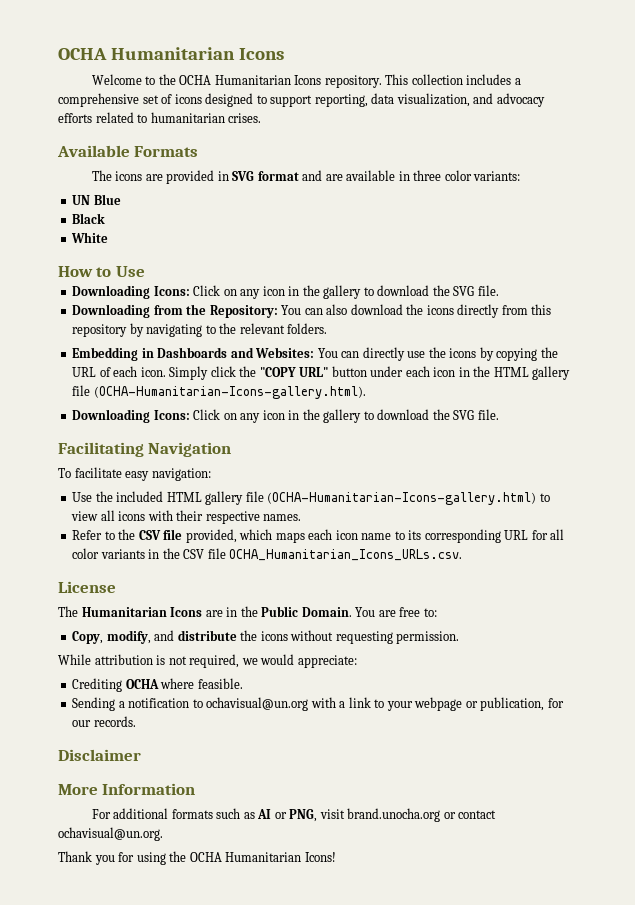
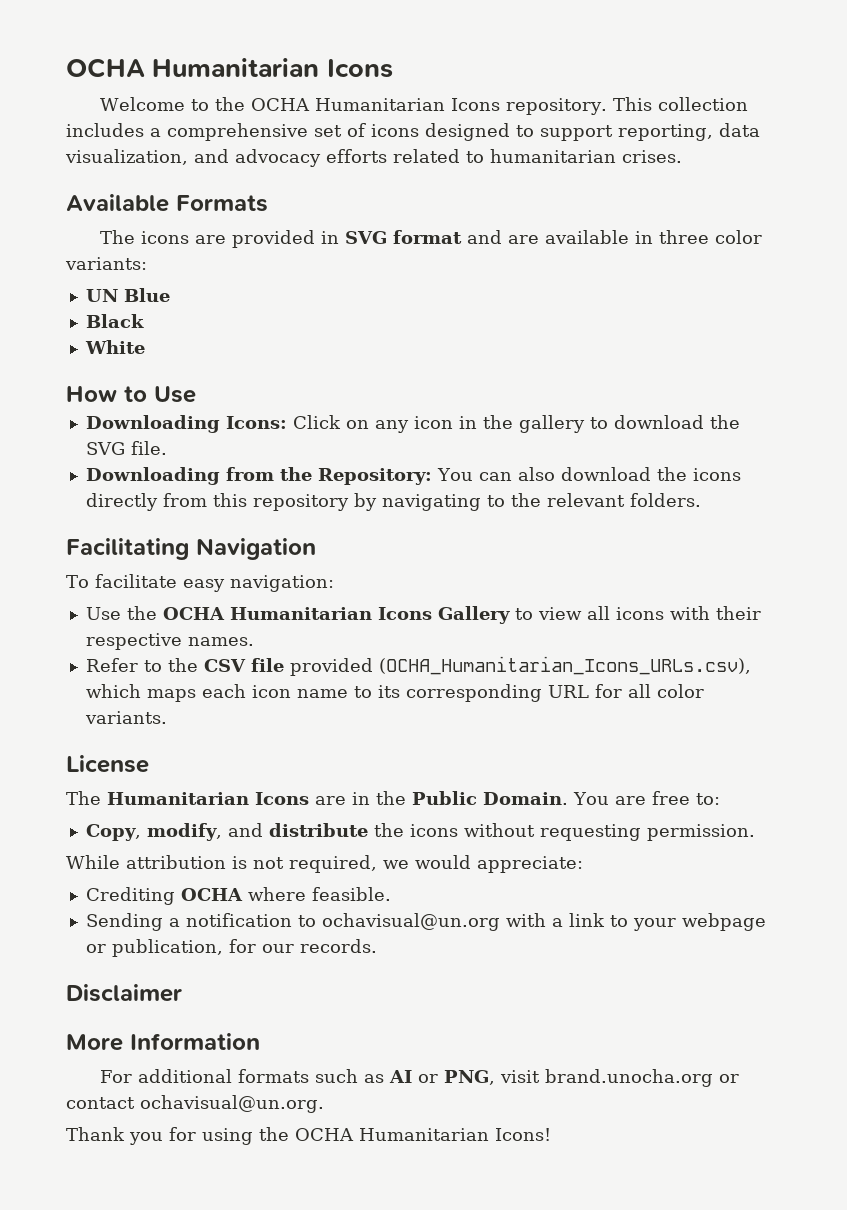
[72,347,558,361] [72,366,571,380] [72,385,366,399] [72,409,499,423] // Embedding in Dashboards and Websites: You can directly use the icons by copying the URL of each icon. Simply click the "COPY URL" button under each icon in the HTML gallery file (OCHA-Humanitarian-Icons-gallery.html). // Downloading Icons: Click on any icon in the gallery to download the SVG file. -> (701, 500) none
[116,491,537,505] included HTML gallery file (OCHA-Humanitarian-Icons-gallery.html) -> [162,606,510,624] OCHA Humanitarian Icons Gallery
[185,529,237,543] provided, -> [289,656,751,676] provided (OCHA_Humanitarian_Icons_URLs.csv),
[100,548,463,561] variants in the CSV file OCHA_Humanitarian_Icons_URLs.csv. -> [84,711,167,724] variants.

